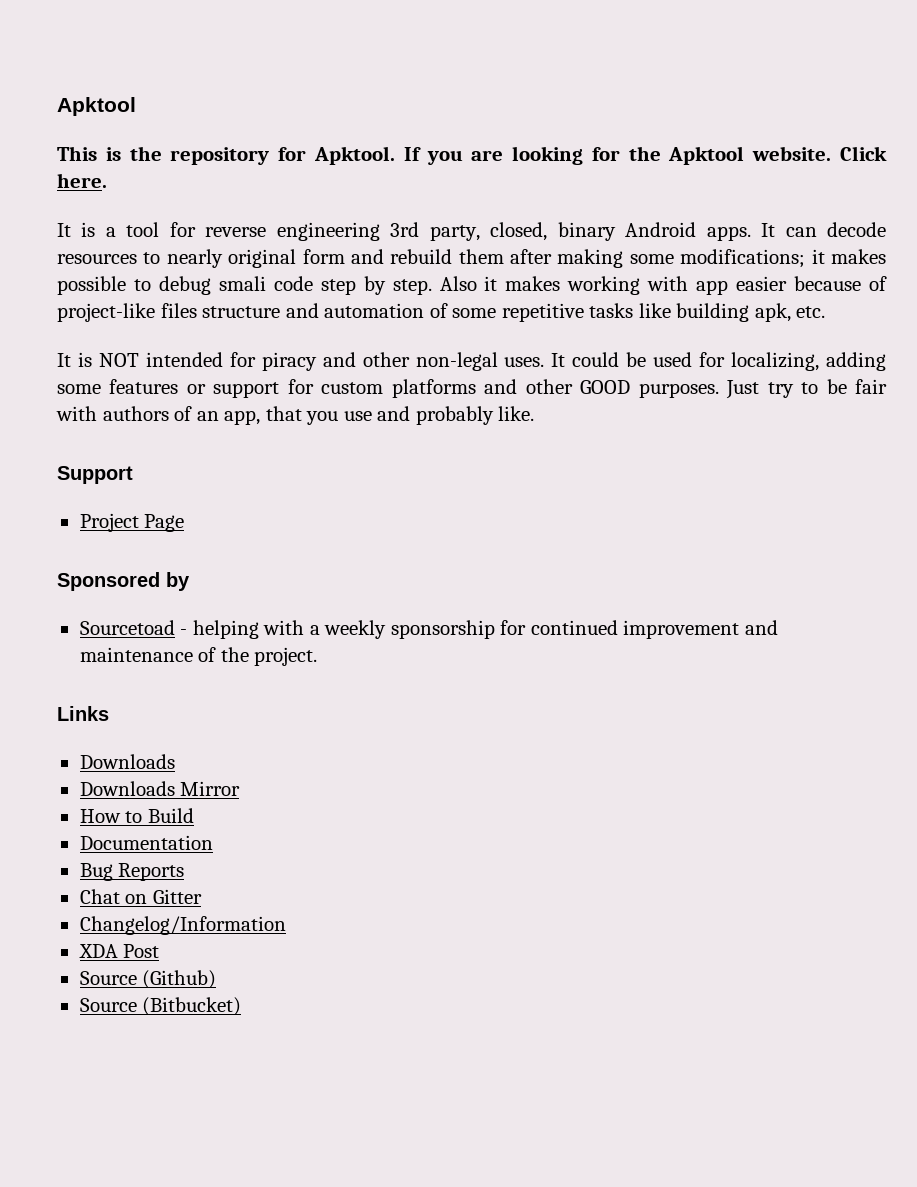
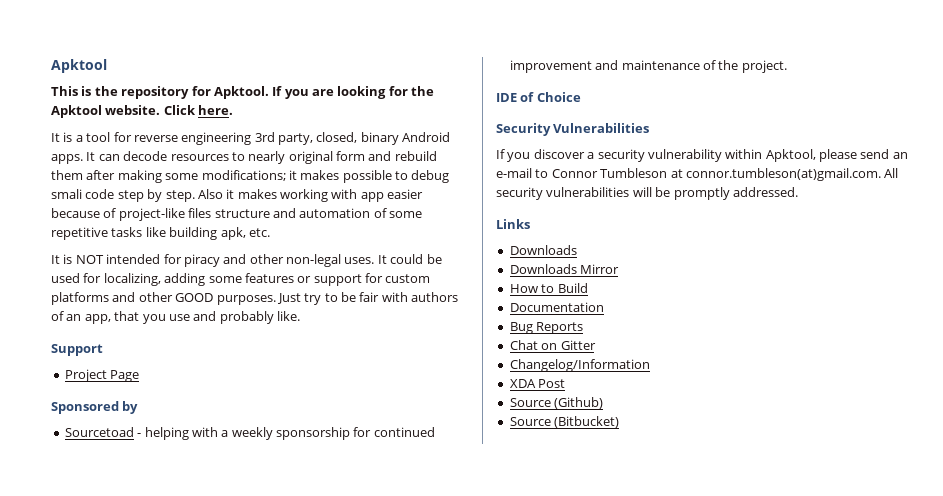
(318, 656) none -> [496,92,581,102] [496,123,650,136] [496,149,908,162] [496,168,899,181] [496,187,798,200] // IDE of Choice // Security Vulnerabilities // If you discover a security vulnerability within Apktool, please send an e-mail to Connor Tumbleson at connor.tumbleson(at)gmail.com. All security vulnerabilities will be promptly addressed.

